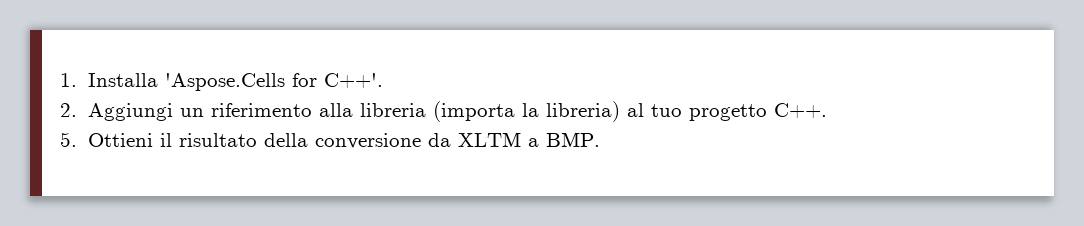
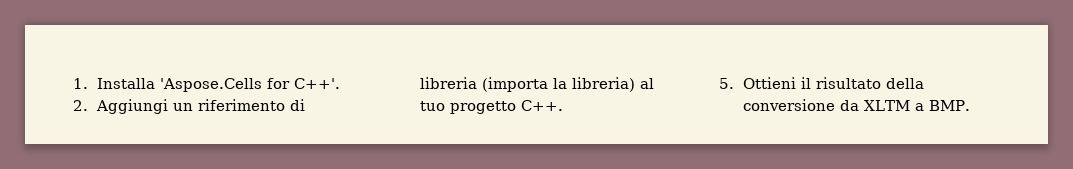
[319,103,354,117] alla -> [290,99,306,111] di

